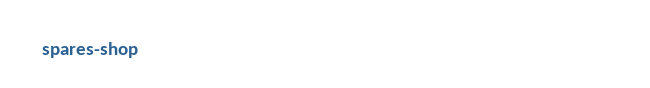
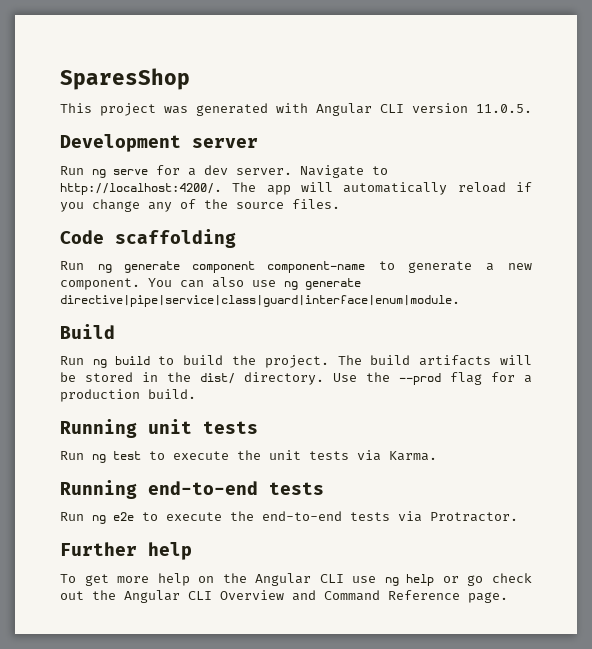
[42,42,138,58] spares-shop -> [60,68,190,90] [60,103,532,116] [60,134,258,152] [60,165,388,178] [60,182,532,195] [60,199,340,212] [60,229,236,248] [60,261,532,273] [60,277,361,290] [60,295,460,307] [60,324,115,339] [60,355,532,368] [60,372,532,385] [60,389,196,402] [60,419,258,438] [60,450,437,463] [60,480,324,499] [60,511,518,524] [60,542,192,560] [60,573,532,586] [60,590,508,603] SparesShop // This project was generated with Angular CLI version 11.0.5. // Development server // Run ng serve for a dev server. Navigate to http://localhost:4200/. The app will automatically reload if you change any of the source files. // Code scaffolding // Run ng generate component component-name to generate a new component. You can also use ng generate directive|pipe|service|class|guard|interface|enum|module. // Build // Run ng build to build the project. The build artifacts will be stored in the dist/ directory. Use the --prod flag for a production build. // Running unit tests // Run ng test to execute the unit tests via Karma. // Running end-to-end tests // Run ng e2e to execute the end-to-end tests via Protractor. // Further help // To get more help on the Angular CLI use ng help or go check out the Angular CLI Overview and Command Reference page.

